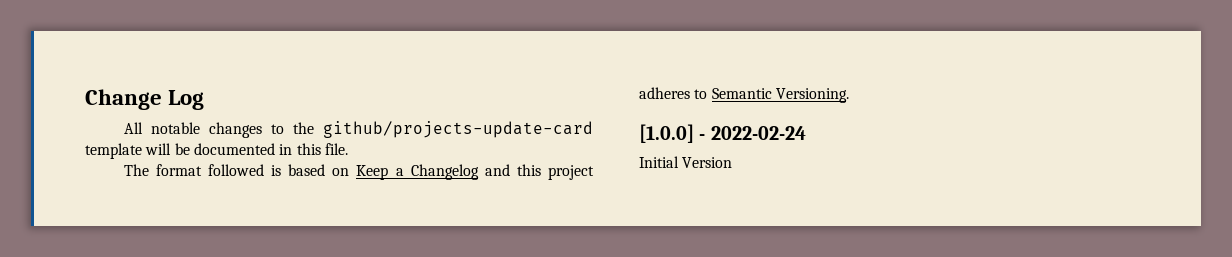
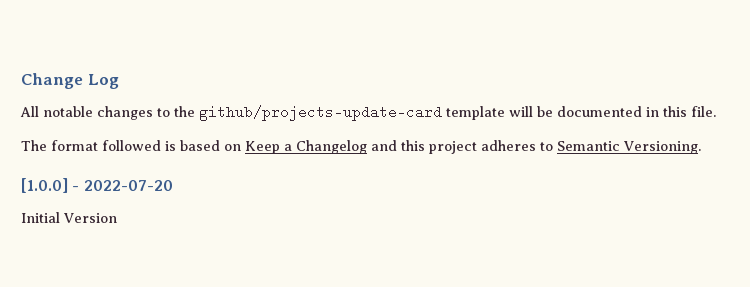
[710,126,806,140] 2022-02-24 -> [83,180,173,191] 2022-07-20

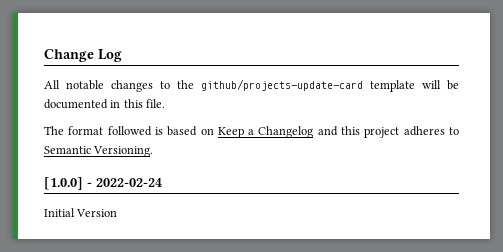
[83,180,173,191] 2022-07-20 -> [96,178,162,187] 2022-02-24

